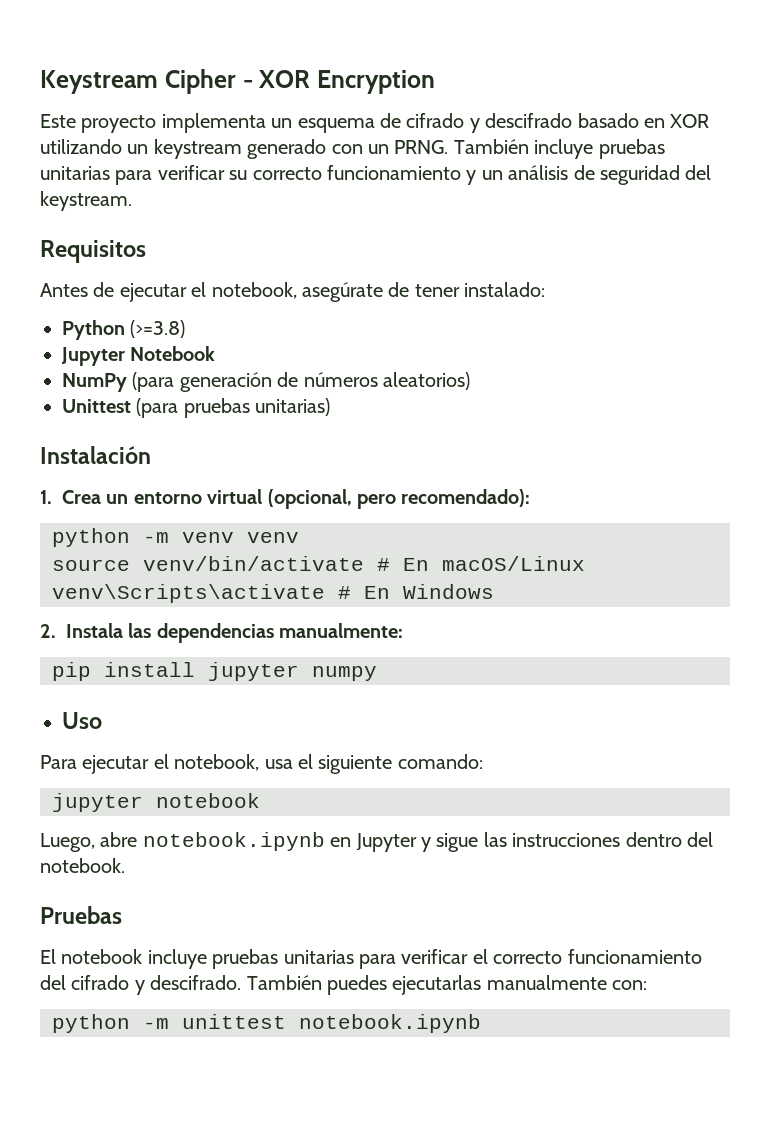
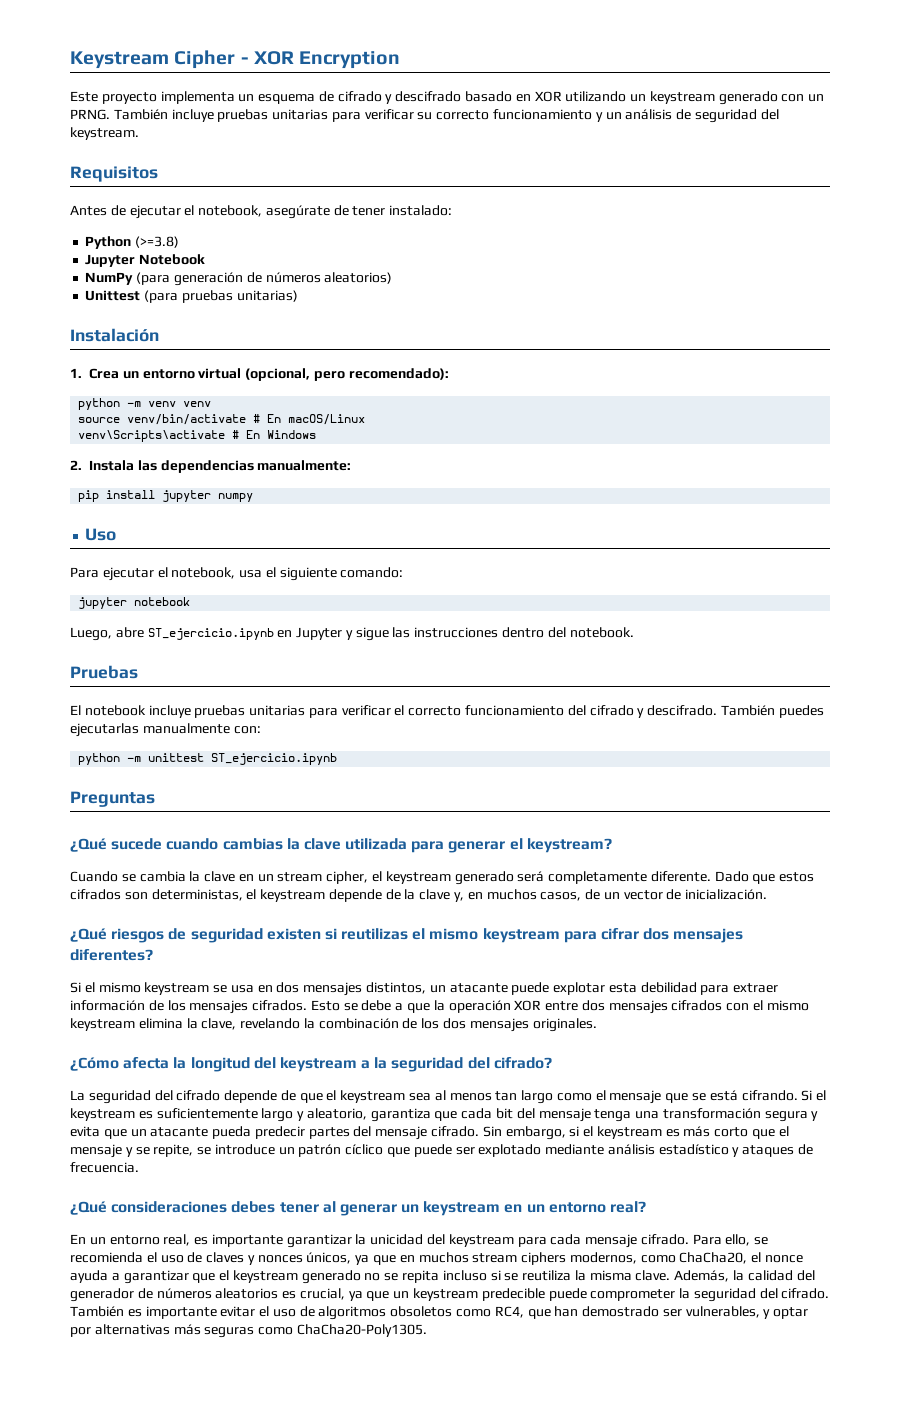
[142,832,325,851] notebook.ipynb -> [147,628,274,640] ST_ejercicio.ipynb
[299,1014,481,1033] notebook.ipynb -> [211,753,338,765] [70,791,155,807] [70,838,612,853] [70,871,815,885] [70,889,768,902] [70,928,744,943] [70,949,153,961] [70,982,779,996] [70,1000,809,1014] [70,1018,597,1032] [70,1057,552,1072] [70,1090,827,1104] [70,1108,819,1122] [70,1126,789,1140] [70,1144,814,1158] [70,1162,139,1173] [70,1201,647,1216] [70,1234,769,1248] [70,1252,804,1265] [70,1270,815,1284] [70,1288,830,1302] [70,1306,809,1320] [70,1324,427,1338] ST_ejercicio.ipynb // Preguntas // ¿Qué sucede cuando cambias la clave utilizada para generar el keystream? // Cuando se cambia la clave en un stream cipher, el keystream generado será completamente diferente. Dado que estos cifrados son deterministas, el keystream depende de la clave y, en muchos casos, de un vector de inicialización. // ¿Qué riesgos de seguridad existen si reutilizas el mismo keystream para cifrar dos mensajes diferentes? // Si el mismo keystream se usa en dos mensajes distintos, un atacante puede explotar esta debilidad para extraer información de los mensajes cifrados. Esto se debe a que la operación XOR entre dos mensajes cifrados con el mismo keystream elimina la clave, revelando la combinación de los dos mensajes originales. // ¿Cómo afecta la longitud del keystream a la seguridad del cifrado? // La seguridad del cifrado depende de que el keystream sea al menos tan largo como el mensaje que se está cifrando. Si el keystream es suficientemente largo y aleatorio, garantiza que cada bit del mensaje tenga una transformación segura y evita que un atacante pueda predecir partes del mensaje cifrado. Sin embargo, si el keystream es más corto que el mensaje y se repite, se introduce un patrón cíclico que puede ser explotado mediante análisis estadístico y ataques de frecuencia. // ¿Qué consideraciones debes tener al generar un keystream en un entorno real? // En un entorno real, es importante garantizar la unicidad del keystream para cada mensaje cifrado. Para ello, se recomienda el uso de claves y nonces únicos, ya que en muchos stream ciphers modernos, como ChaCha20, el nonce ayuda a garantizar que el keystream generado no se repita incluso si se reutiliza la misma clave. Además, la calidad del generador de números aleatorios es crucial, ya que un keystream predecible puede comprometer la seguridad del cifrado. También es importante evitar el uso de algoritmos obsoletos como RC4, que han demostrado ser vulnerables, y optar por alternativas más seguras como ChaCha20-Poly1305.

